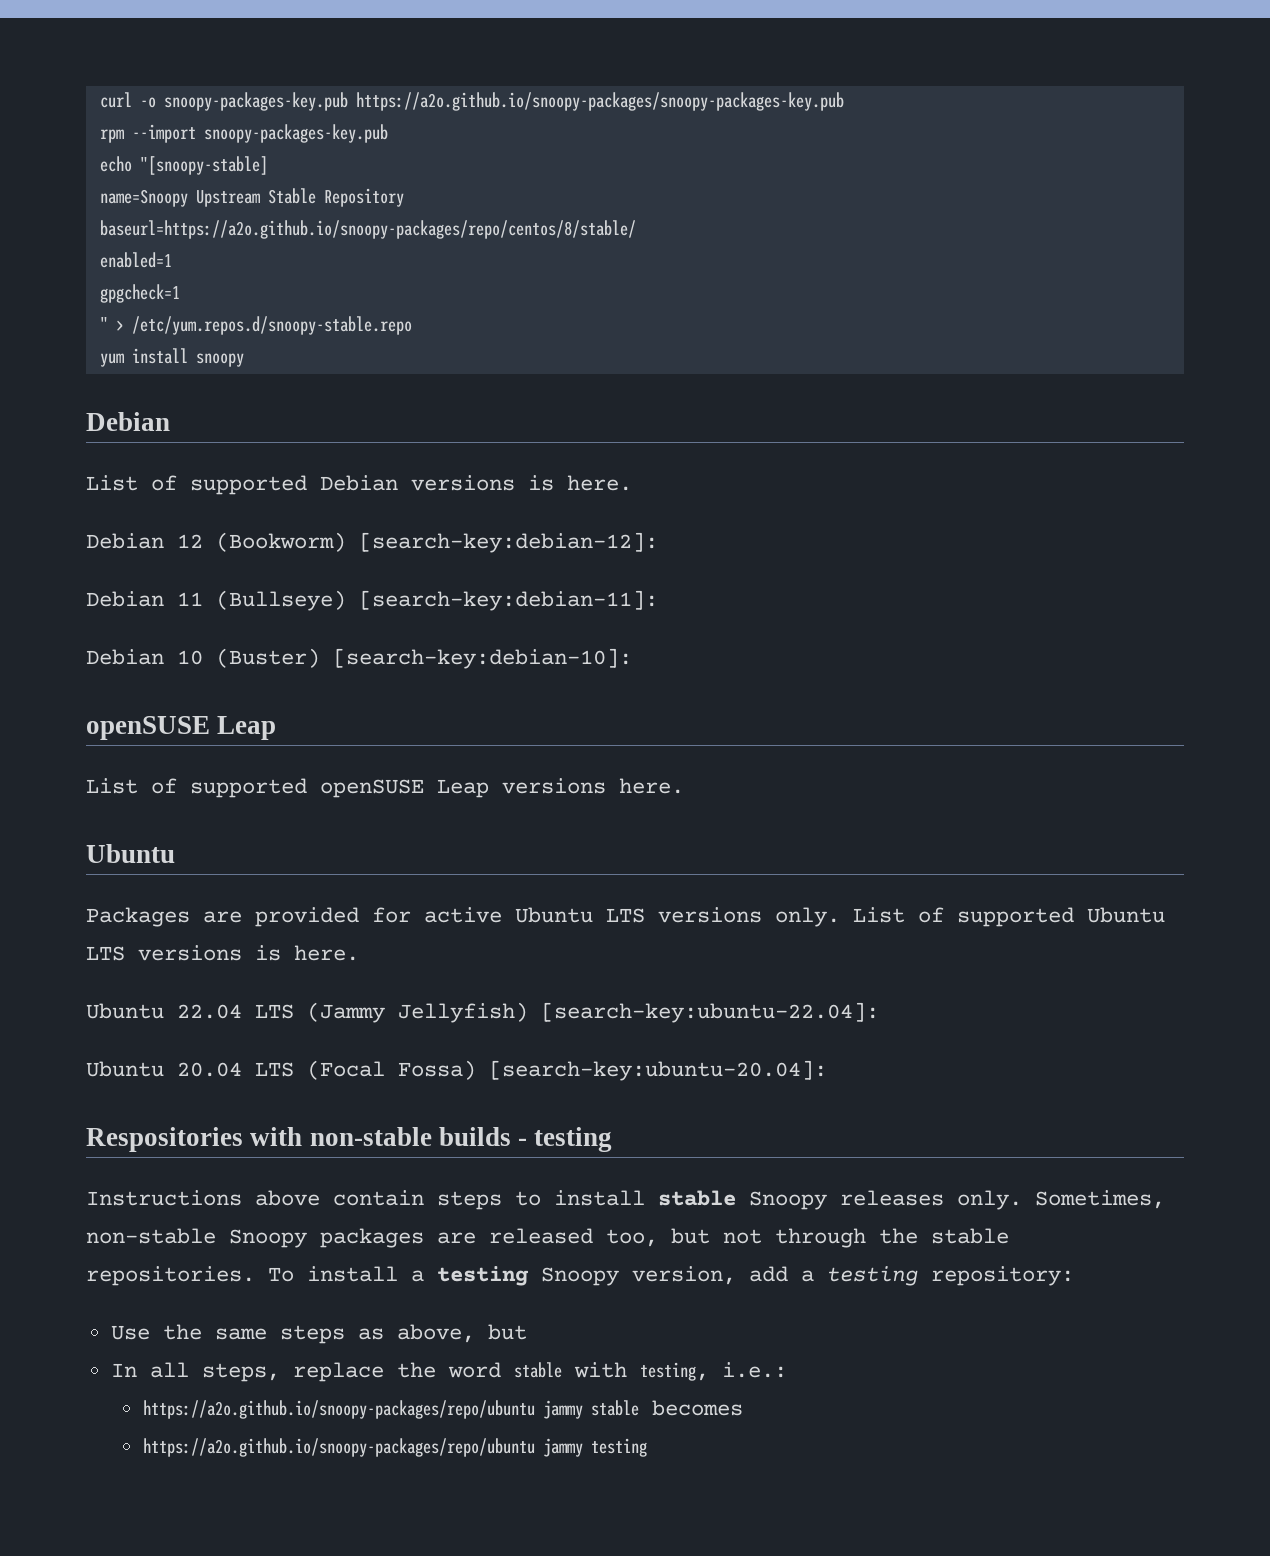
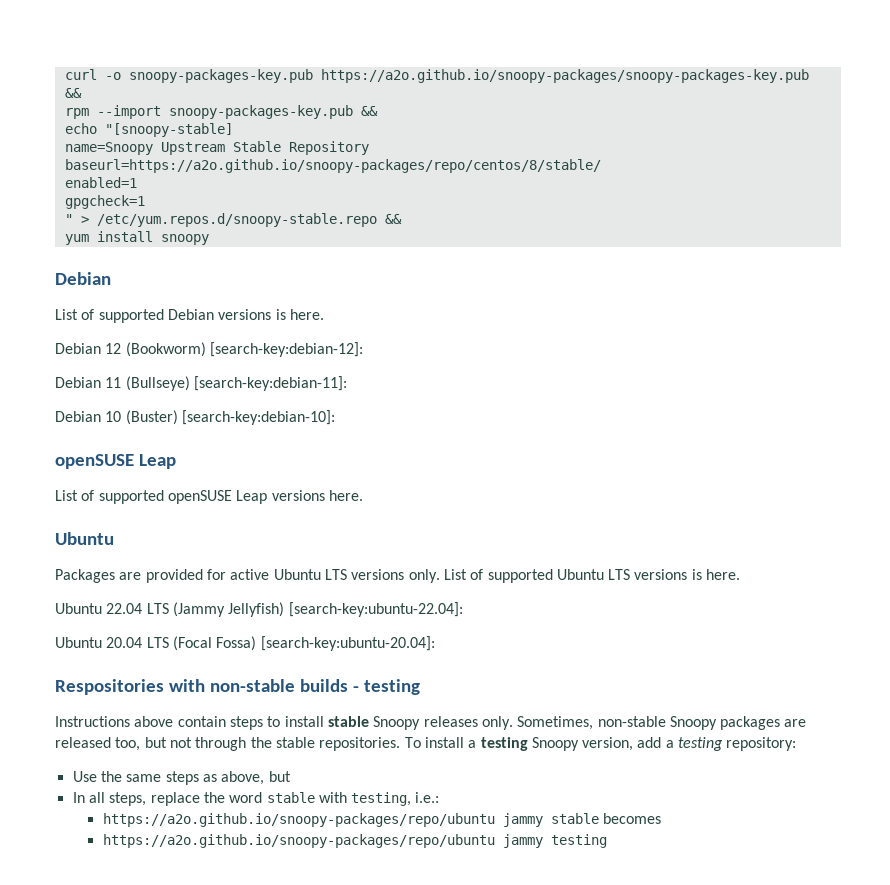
(844, 101) none -> [64,88,82,98] &&
(388, 133) none -> [360,106,378,116] &&
(412, 325) none -> [384,214,402,224] &&

